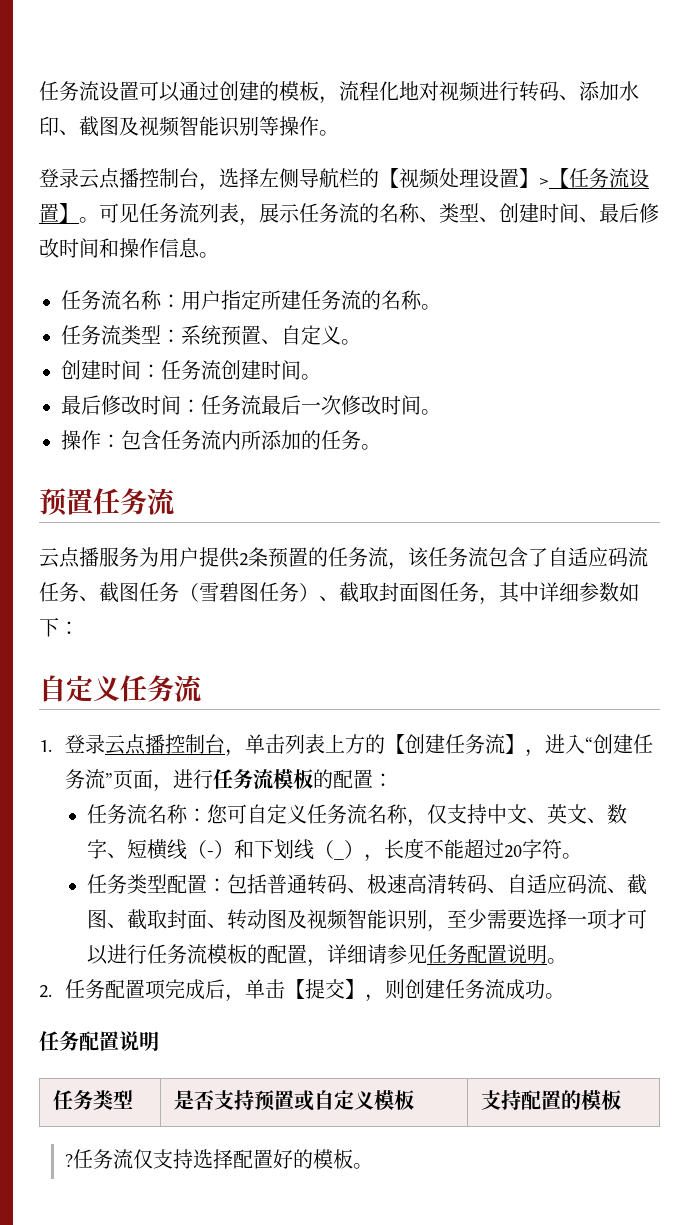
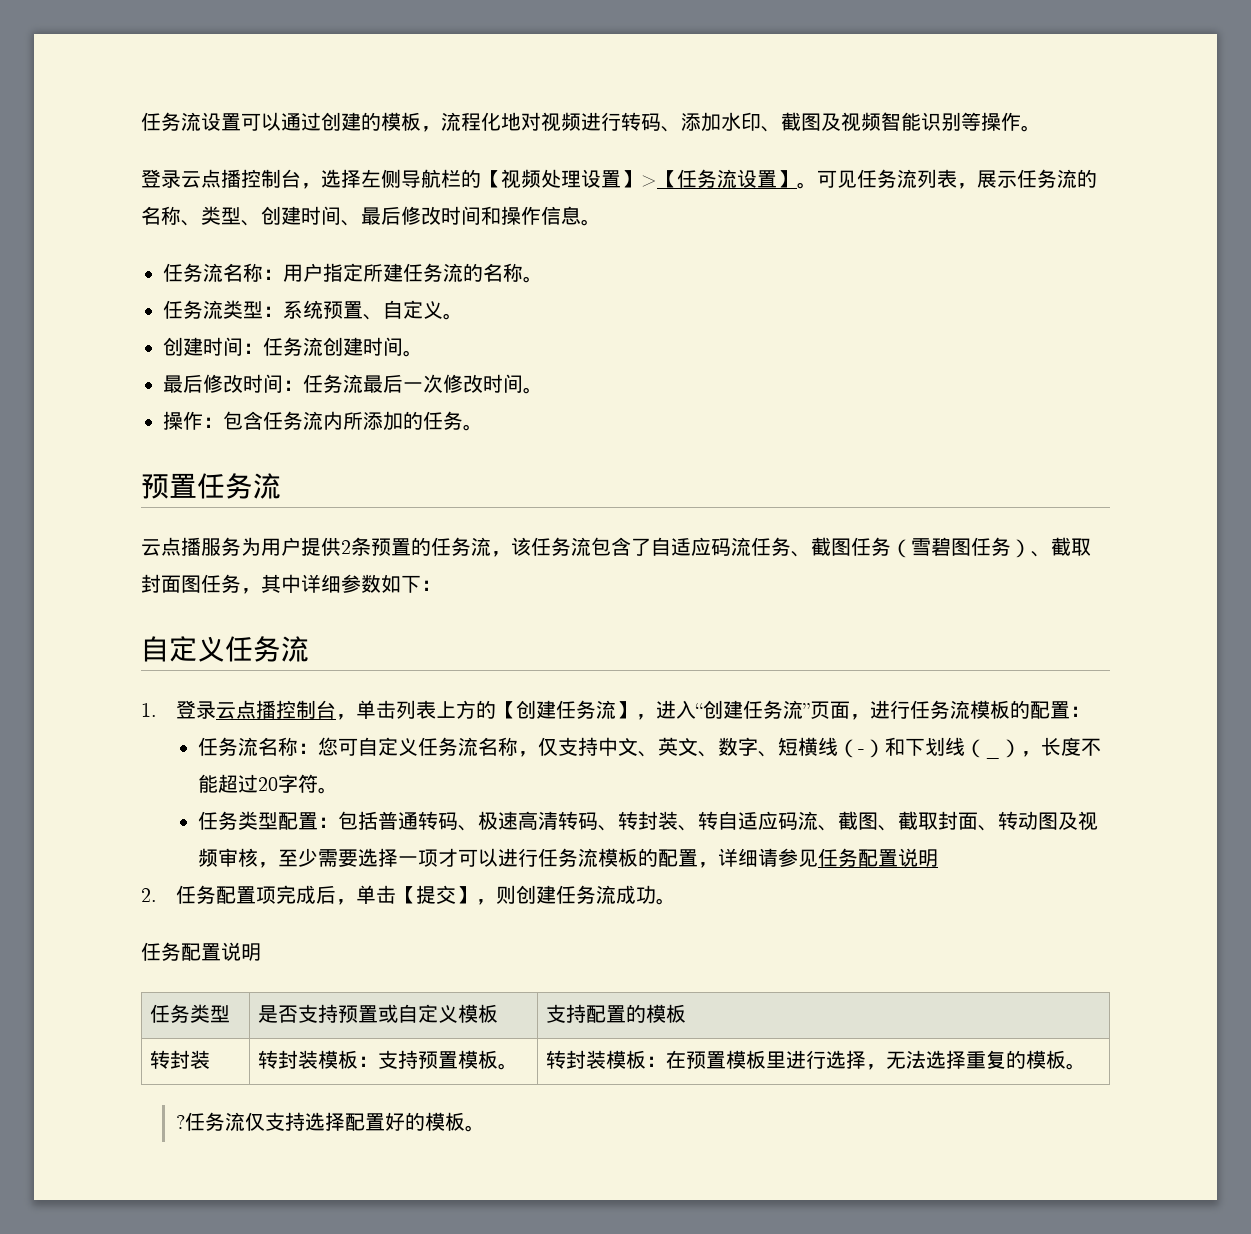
(508, 890) none -> [618,811,719,831] 转封装、转
[347,909,428,930] 智能识别 -> [218,848,259,867] 审核
[547,958,568,964] 。 -> (939, 858) none
(622, 1100) none -> [150,1050,211,1069] [258,1050,519,1070] [546,1050,1087,1070] // 转封装 | 转封装模板：支持预置模板。 | 转封装模板：在预置模板里进行选择，无法选择重复的模板。

